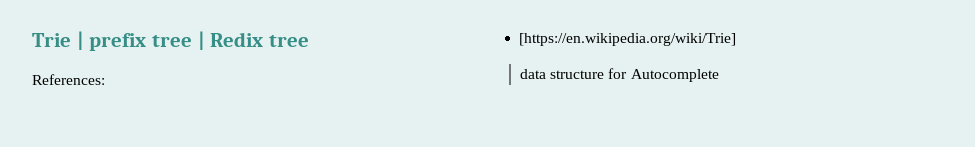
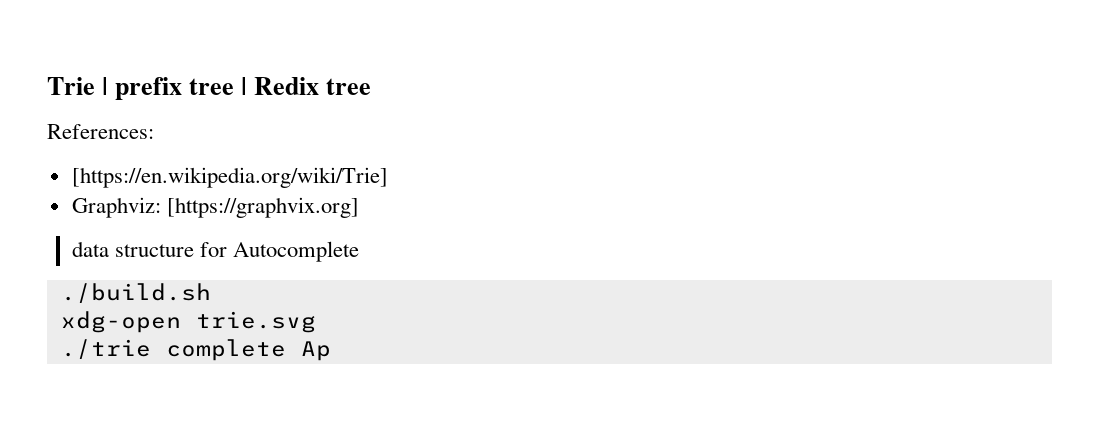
(737, 39) none -> [71,197,359,218] // Graphviz: [https://graphvix.org]
(719, 75) none -> [60,283,211,303] [60,311,316,333] [60,339,331,361] // ./build.sh // xdg-open trie.svg // ./trie complete Ap

